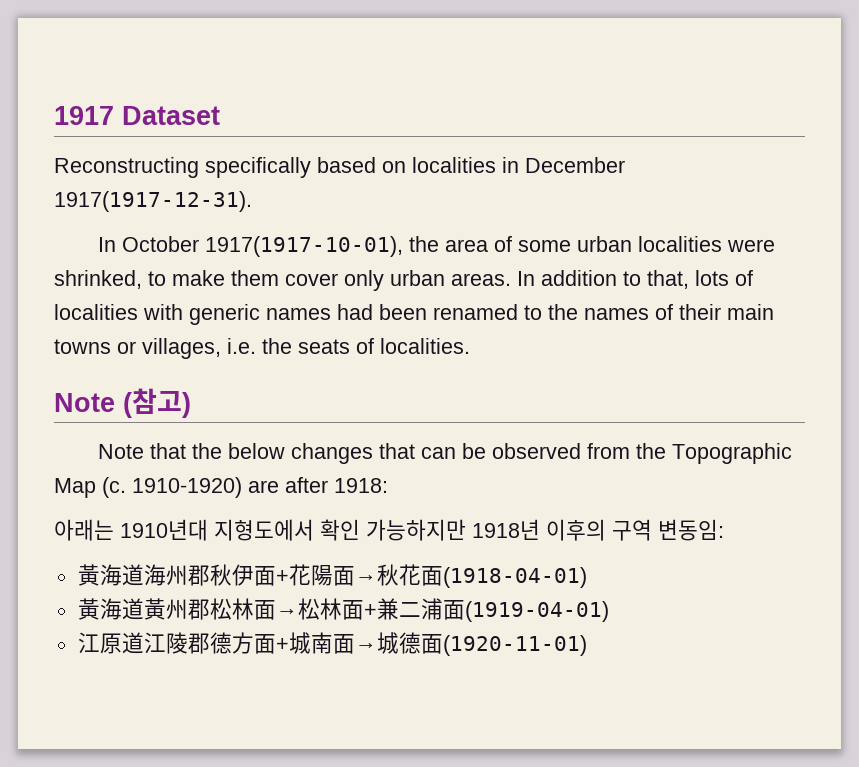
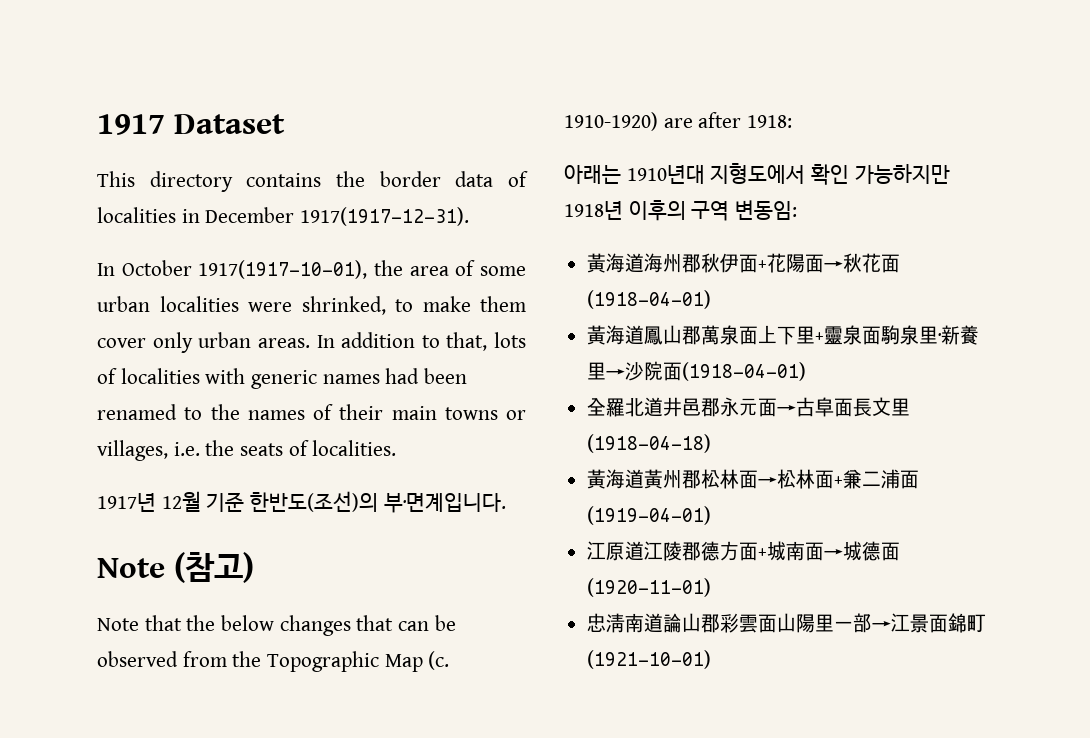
[54,157,406,178] Reconstructing specifically based on -> [97,171,528,192] This directory contains the border data of
(470, 346) none -> [97,491,506,513] // 1917년 12월 기준 한반도(조선)의 부·면계입니다.
(587, 577) none -> [587,325,980,345] [587,361,807,381] [587,397,911,417] [587,434,712,453] // 黃海道鳳山郡萬泉面上下里+靈泉面駒泉里·新養里→沙院面(1918-04-01) // 全羅北道井邑郡永元面→古阜面長文里(1918-04-18)
(587, 645) none -> [587,613,987,633] [587,650,712,669] // 忠淸南道論山郡彩雲面山陽里一部→江景面錦町(1921-10-01)

